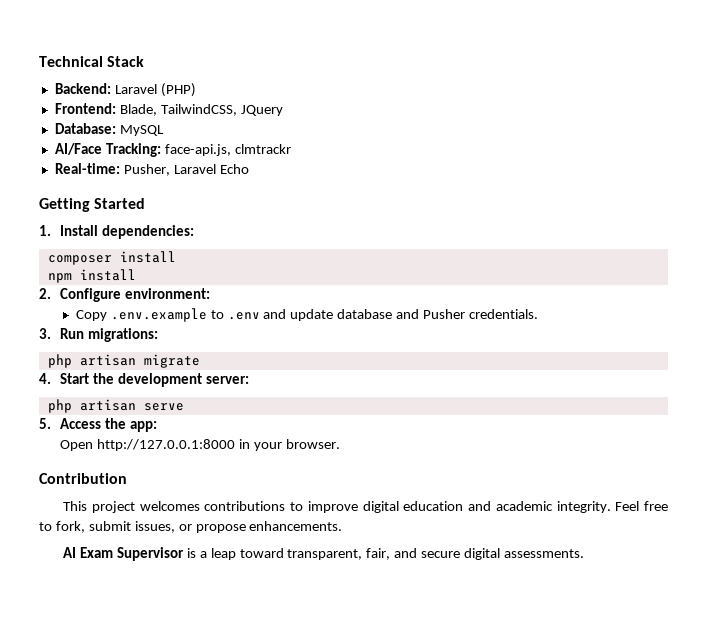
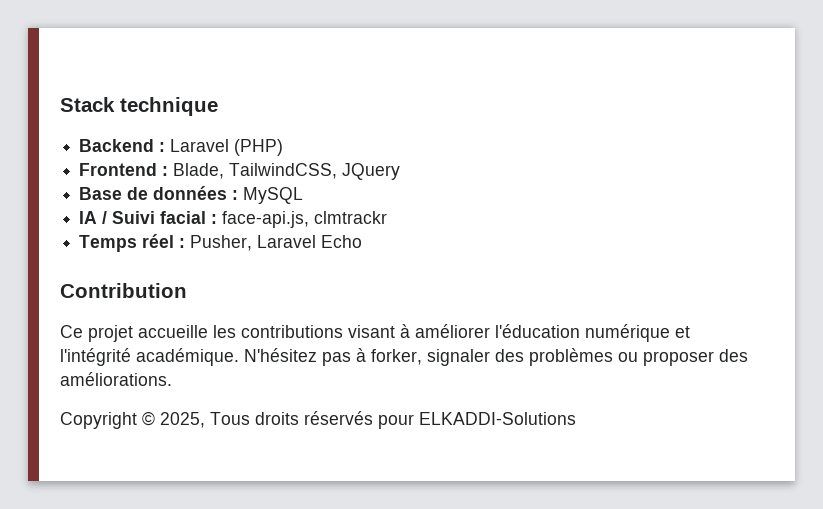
[39,56,103,67] Technical -> (60, 104) none
[54,83,111,94] // Backend: -> [120,97,218,116] [79,139,166,152] technique // Backend :
[54,103,116,114] Frontend: -> [79,163,169,176] Frontend :
[54,123,164,136] [54,143,161,157] Database: MySQL // AI/Face Tracking: -> [79,186,304,204] [79,211,218,224] Base de données : MySQL // IA / Suivi facial :
[54,163,120,174] Real-time: -> [79,234,186,252] Temps réel :
[39,198,146,212] [39,225,194,239] [47,251,176,265] [47,269,136,283] [39,288,210,302] [75,308,539,322] [39,328,158,342] [47,354,200,368] [39,373,249,387] [47,399,184,413] [39,418,157,432] [59,439,340,451] [39,473,127,484] [63,501,668,513] [39,521,343,533] [63,547,585,561] Getting Started // 1. Install dependencies: // composer install // npm install // 2. Configure environment: // Copy .env.example to .env and update database and Pusher credentials. // 3. Run migrations: // php artisan migrate // 4. Start the development server: // php artisan serve // 5. Access the app: // Open http://127.0.0.1:8000 in your browser. // Contribution // This project welcomes contributions to improve digital education and academic integrity. Feel free to fork, submit issues, or propose enhancements. // AI Exam Supervisor is a leap toward transparent, fair, and secure digital assessments. -> [60,283,187,298] [60,324,690,342] [60,348,748,366] [60,372,172,386] [60,411,576,429] Contribution // Ce projet accueille les contributions visant à améliorer l'éducation numérique et l'intégrité académique. N'hésitez pas à forker, signaler des problèmes ou proposer des améliorations. // Copyright © 2025, Tous droits réservés pour ELKADDI-Solutions

